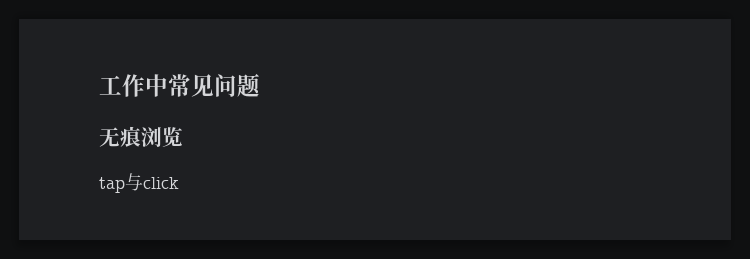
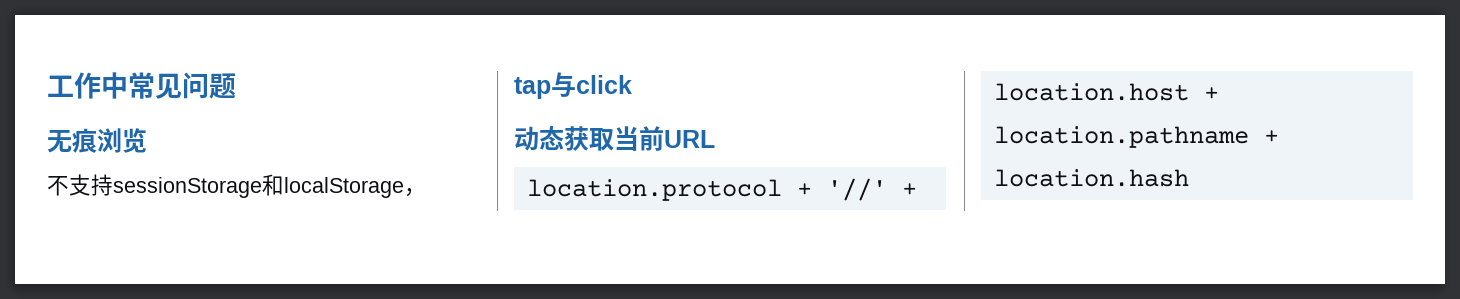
[99,173,179,193] tap与click -> [47,174,426,198] [514,72,632,99] [514,126,715,151] [526,178,917,201] [993,83,1219,101] [993,126,1279,148] [993,169,1189,187] 不支持sessionStorage和localStorage， // tap与click // 动态获取当前URL // location.protocol + '//' + location.host + location.pathname + location.hash

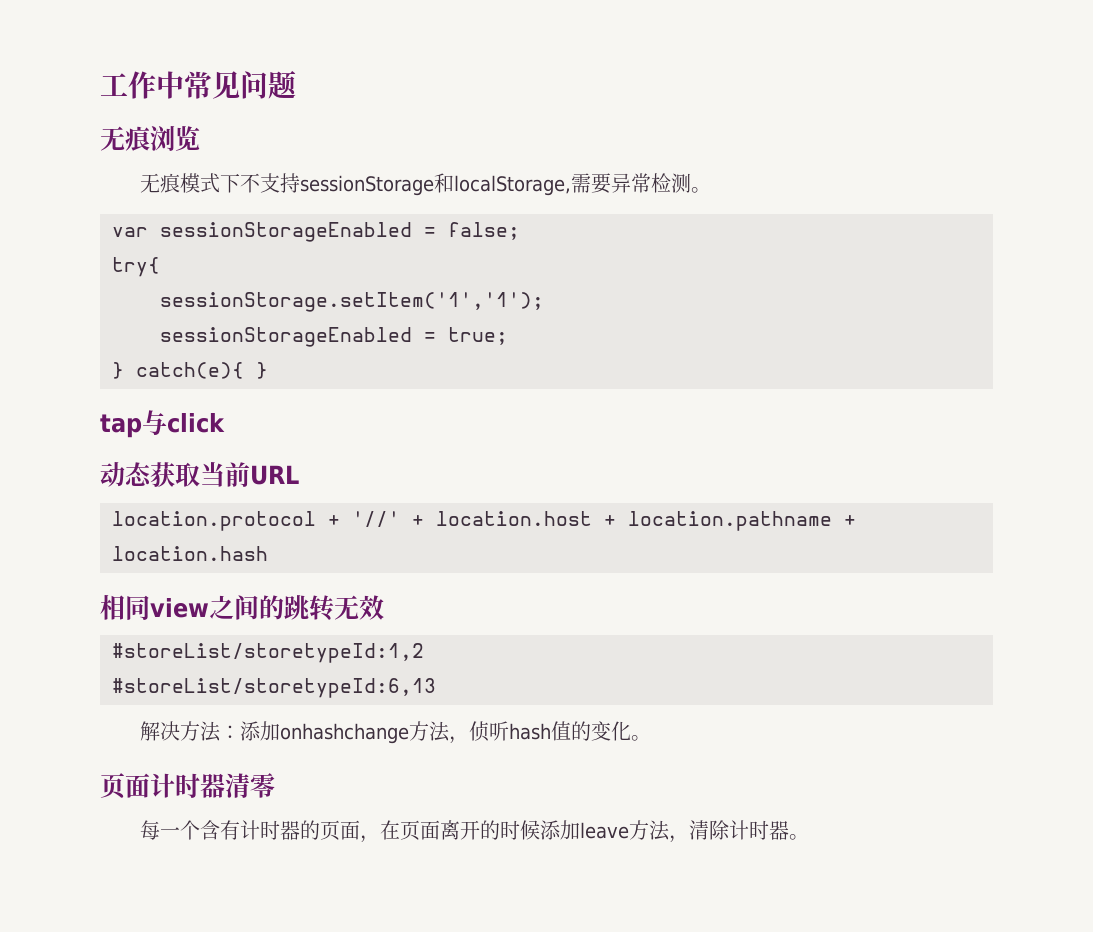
(147, 140) none -> [139,173,240,193] 无痕模式下
[284,177,426,198] localStorage， -> [453,173,711,196] [112,222,520,242] [112,257,160,277] [160,292,544,312] [160,327,508,347] [112,362,268,379] localStorage,需要异常检测。 // var sessionStorageEnabled = false; // try{ // sessionStorage.setItem('1','1'); // sessionStorageEnabled = true; // } catch(e){ }
(1189, 178) none -> [100,594,384,621] [112,643,424,663] [112,678,436,698] [139,721,651,744] [100,773,275,799] [139,820,809,843] // 相同view之间的跳转无效 // #storeList/storetypeId:1,2 // #storeList/storetypeId:6,13 // 解决方法：添加onhashchange方法，侦听hash值的变化。 // 页面计时器清零 // 每一个含有计时器的页面，在页面离开的时候添加leave方法，清除计时器。

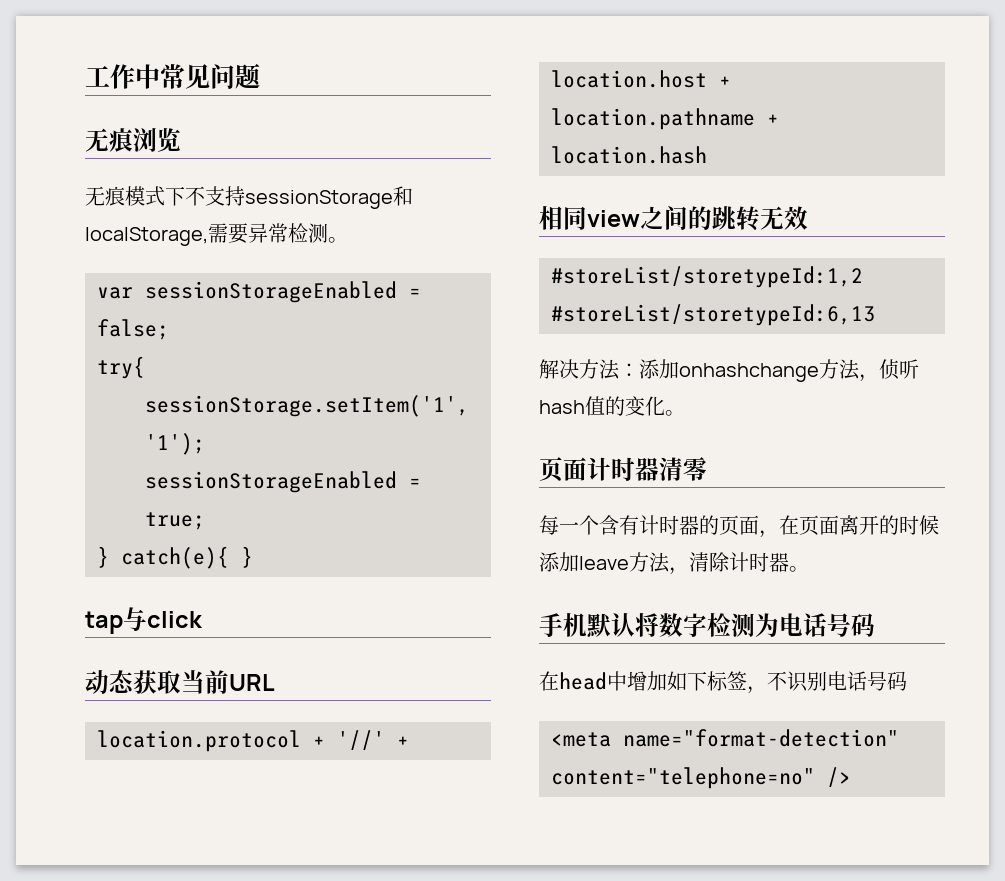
(809, 837) none -> [539,613,875,638] [539,671,907,694] [551,729,899,747] [551,767,851,789] // 手机默认将数字检测为电话号码 // 在head中增加如下标签，不识别电话号码 // <meta name="format-detection" content="telephone=no" />

